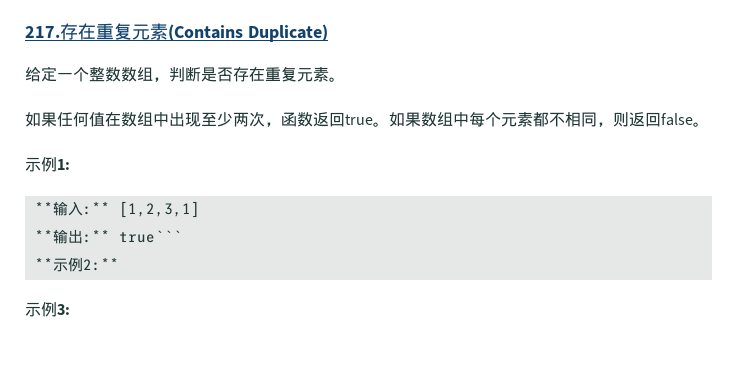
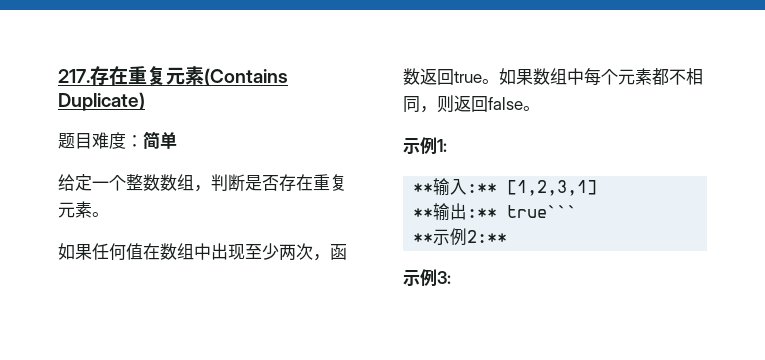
(328, 33) none -> [58,131,177,149] // 题目难度：简单

